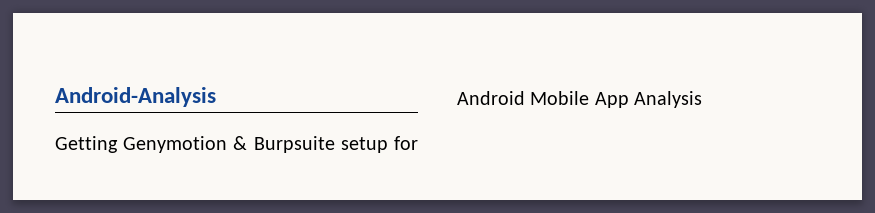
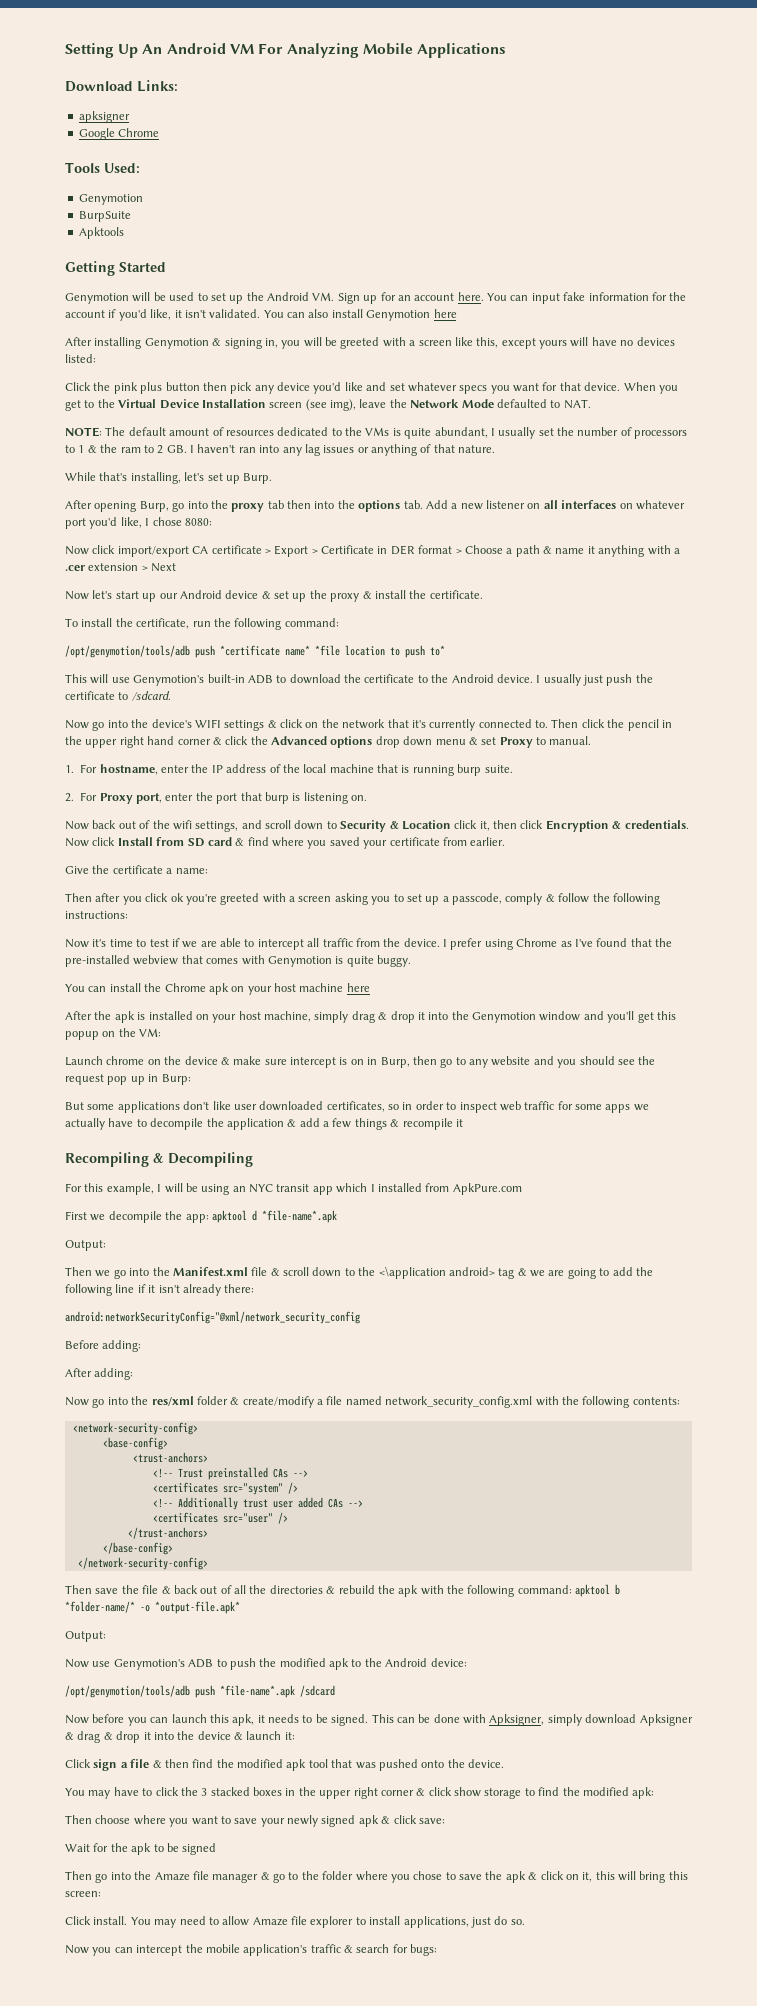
[55,87,216,107] [55,136,418,153] [457,91,703,108] Android-Analysis // Getting Genymotion & Burpsuite setup for Android Mobile App Analysis -> [65,43,507,58] [65,80,178,92] [78,111,130,123] [78,128,160,140] [65,162,140,173] [78,194,143,205] [78,211,131,222] [78,227,124,239] [65,261,166,276] [65,292,687,304] [65,309,457,321] [65,337,675,349] [65,354,96,363] [65,382,678,394] [65,399,591,411] [65,427,688,439] [65,444,496,456] [65,472,273,484] [65,500,685,512] [65,517,212,529] [65,545,680,557] [65,563,177,572] [65,590,483,602] [65,618,339,630] [65,645,445,658] [65,674,653,686] [65,691,171,701] [65,719,672,731] [65,736,592,748] [65,764,513,776] [65,792,367,804] [65,820,689,832] [65,837,506,849] [65,865,208,874] [65,893,660,905] [65,911,128,919] [65,938,672,950] [65,955,411,967] [65,983,370,995] [65,1011,676,1023] [65,1028,162,1040] [65,1056,656,1068] [65,1074,191,1085] [65,1101,649,1113] [65,1118,463,1130] [65,1152,253,1167] [65,1183,522,1195] [65,1210,337,1223] [65,1240,106,1251] [65,1266,653,1279] [65,1284,255,1296] [65,1311,360,1324] [65,1340,142,1352] [65,1368,134,1380] [65,1396,680,1408] [72,1422,198,1435] [102,1437,168,1450] [132,1452,208,1463] [152,1467,308,1480] [152,1482,298,1495] [152,1497,363,1510] [152,1512,288,1524] [127,1527,208,1539] [102,1542,173,1555] [77,1557,208,1570] [65,1584,621,1597] [65,1601,240,1614] [65,1631,106,1642] [65,1658,467,1670] [65,1685,335,1698] [65,1714,693,1726] [65,1731,295,1743] [65,1759,504,1771] [65,1787,655,1799] [65,1815,445,1827] [65,1843,217,1855] [65,1871,688,1883] [65,1891,101,1897] [65,1916,525,1928] [65,1944,438,1956] Setting Up An Android VM For Analyzing Mobile Applications // Download Links: // apksigner // Google Chrome // Tools Used: // Genymotion // BurpSuite // Apktools // Getting Started // Genymotion will be used to set up the Android VM. Sign up for an account here. You can input fake information for the account if you'd like, it isn't validated. You can also install Genymotion here // After installing Genymotion & signing in, you will be greeted with a screen like this, except yours will have no devices listed: // Click the pink plus button then pick any device you'd like and set whatever specs you want for that device. When you get to the Virtual Device Installation screen (see img), leave the Network Mode defaulted to NAT. // NOTE: The default amount of resources dedicated to the VMs is quite abundant, I usually set the number of processors to 1 & the ram to 2 GB. I haven't ran into any lag issues or anything of that nature. // While that's installing, let's set up Burp. // After opening Burp, go into the proxy tab then into the options tab. Add a new listener on all interfaces on whatever port you'd like, I chose 8080: // Now click import/export CA certificate > Export > Certificate in DER format > Choose a path & name it anything with a .cer extension > Next // Now let's start up our Android device & set up the proxy & install the certificate. // To install the certificate, run the following command: // /opt/genymotion/tools/adb push *certificate name* *file location to push to* // This will use Genymotion's built-in ADB to download the certificate to the Android device. I usually just push the certificate to /sdcard. // Now go into the device's WIFI settings & click on the network that it's currently connected to. Then click the pencil in the upper right hand corner & click the Advanced options drop down menu & set Proxy to manual. // 1. For hostname, enter the IP address of the local machine that is running burp suite. // 2. For Proxy port, enter the port that burp is listening on. // Now back out of the wifi settings, and scroll down to Security & Location click it, then click Encryption & credentials. Now click Install from SD card & find where you saved your certificate from earlier. // Give the certificate a name: // Then after you click ok you're greeted with a screen asking you to set up a passcode, comply & follow the following instructions: // Now it's time to test if we are able to intercept all traffic from the device. I prefer using Chrome as I've found that the pre-installed webview that comes with Genymotion is quite buggy. // You can install the Chrome apk on your host machine here // After the apk is installed on your host machine, simply drag & drop it into the Genymotion window and you'll get this popup on the VM: // Launch chrome on the device & make sure intercept is on in Burp, then go to any website and you should see the request pop up in Burp: // But some applications don't like user downloaded certificates, so in order to inspect web traffic for some apps we actually have to decompile the application & add a few things & recompile it // Recompiling & Decompiling // For this example, I will be using an NYC transit app which I installed from ApkPure.com // First we decompile the app: apktool d *file-name*.apk // Output: // Then we go into the Manifest.xml file & scroll down to the <\application android> tag & we are going to add the following line if it isn't already there: // android:networkSecurityConfig="@xml/network_security_config // Before adding: // After adding: // Now go into the res/xml folder & create/modify a file named network_security_config.xml with the following contents: // <network-security-config> // <base-config> // <trust-anchors> // <!-- Trust preinstalled CAs --> // <certificates src="system" /> // <!-- Additionally trust user added CAs --> // <certificates src="user" /> // </trust-anchors> // </base-config> // </network-security-config> // Then save the file & back out of all the directories & rebuild the apk with the following command: apktool b *folder-name/* -o *output-file.apk* // Output: // Now use Genymotion's ADB to push the modified apk to the Android device: // /opt/genymotion/tools/adb push *file-name*.apk /sdcard // Now before you can launch this apk, it needs to be signed. This can be done with Apksigner, simply download Apksigner & drag & drop it into the device & launch it: // Click sign a file & then find the modified apk tool that was pushed onto the device. // You may have to click the 3 stacked boxes in the upper right corner & click show storage to find the modified apk: // Then choose where you want to save your newly signed apk & click save: // Wait for the apk to be signed // Then go into the Amaze file manager & go to the folder where you chose to save the apk & click on it, this will bring this screen: // Click install. You may need to allow Amaze file explorer to install applications, just do so. // Now you can intercept the mobile application's traffic & search for bugs:

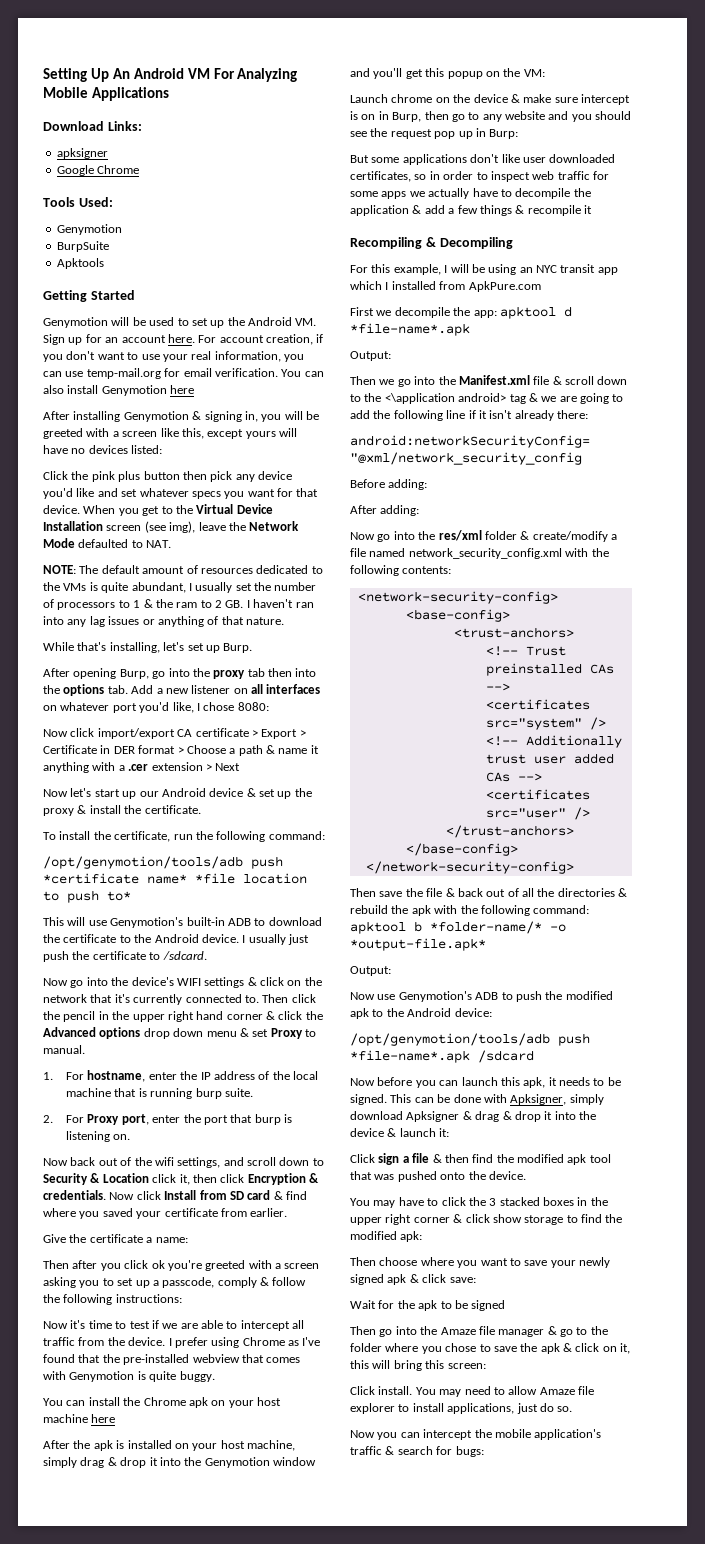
[487,292,687,304] [65,309,261,321] You can input fake information for the account if you'd like, it isn't validated. -> [198,334,324,345] [43,351,304,362] [43,368,278,379] For account creation, if you don't want to use your real information, you can use temp-mail.org for email verification.

